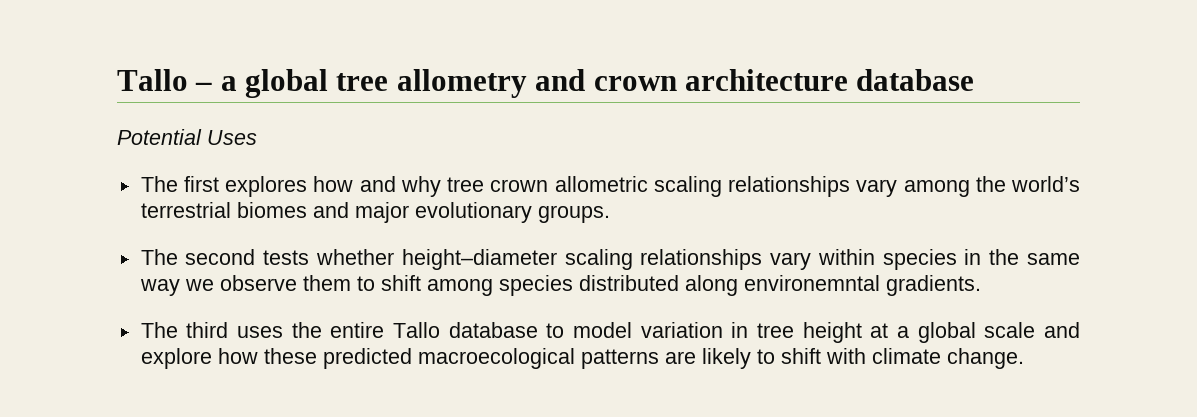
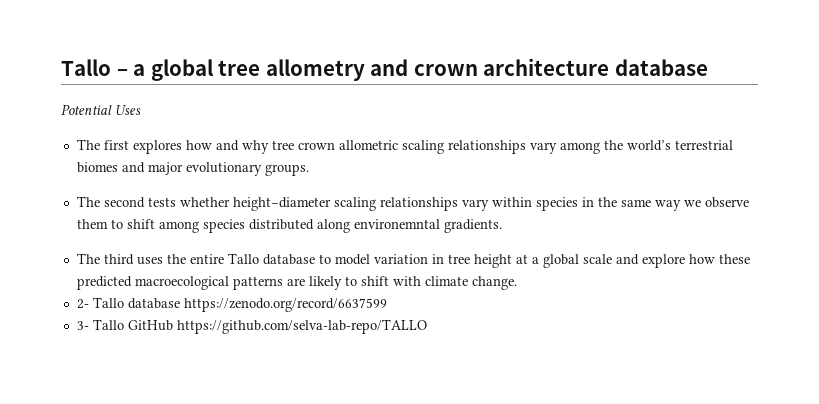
(1024, 358) none -> [76,297,387,312] [76,319,427,334] // 2- Tallo database https://zenodo.org/record/6637599 // 3- Tallo GitHub https://github.com/selva-lab-repo/TALLO

